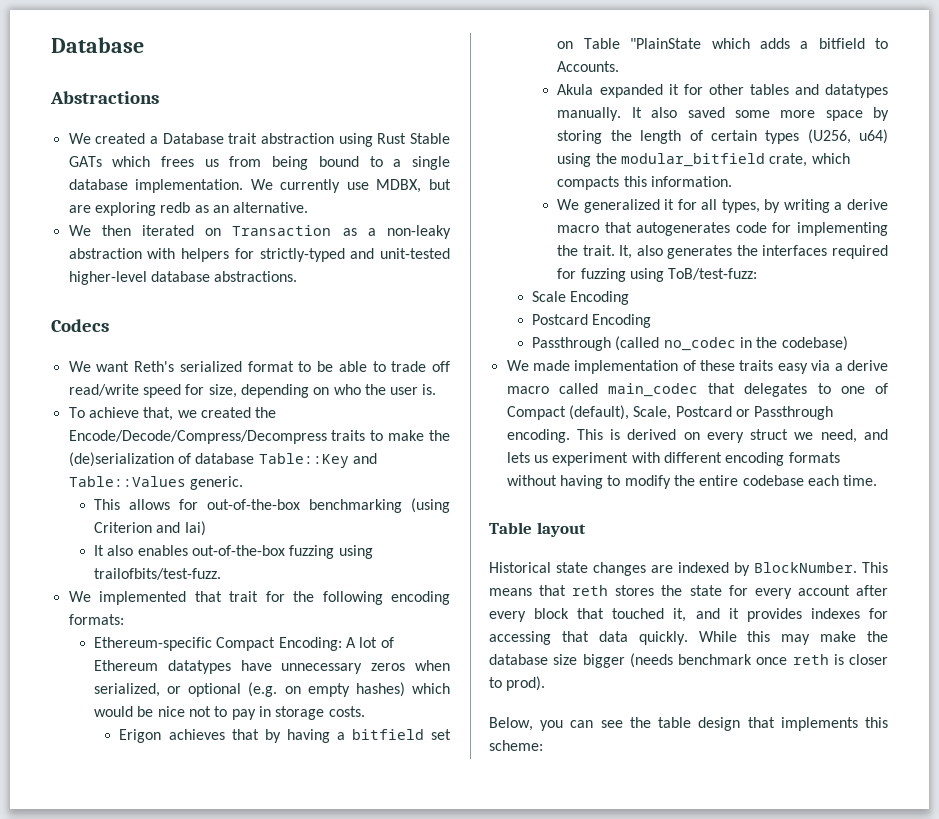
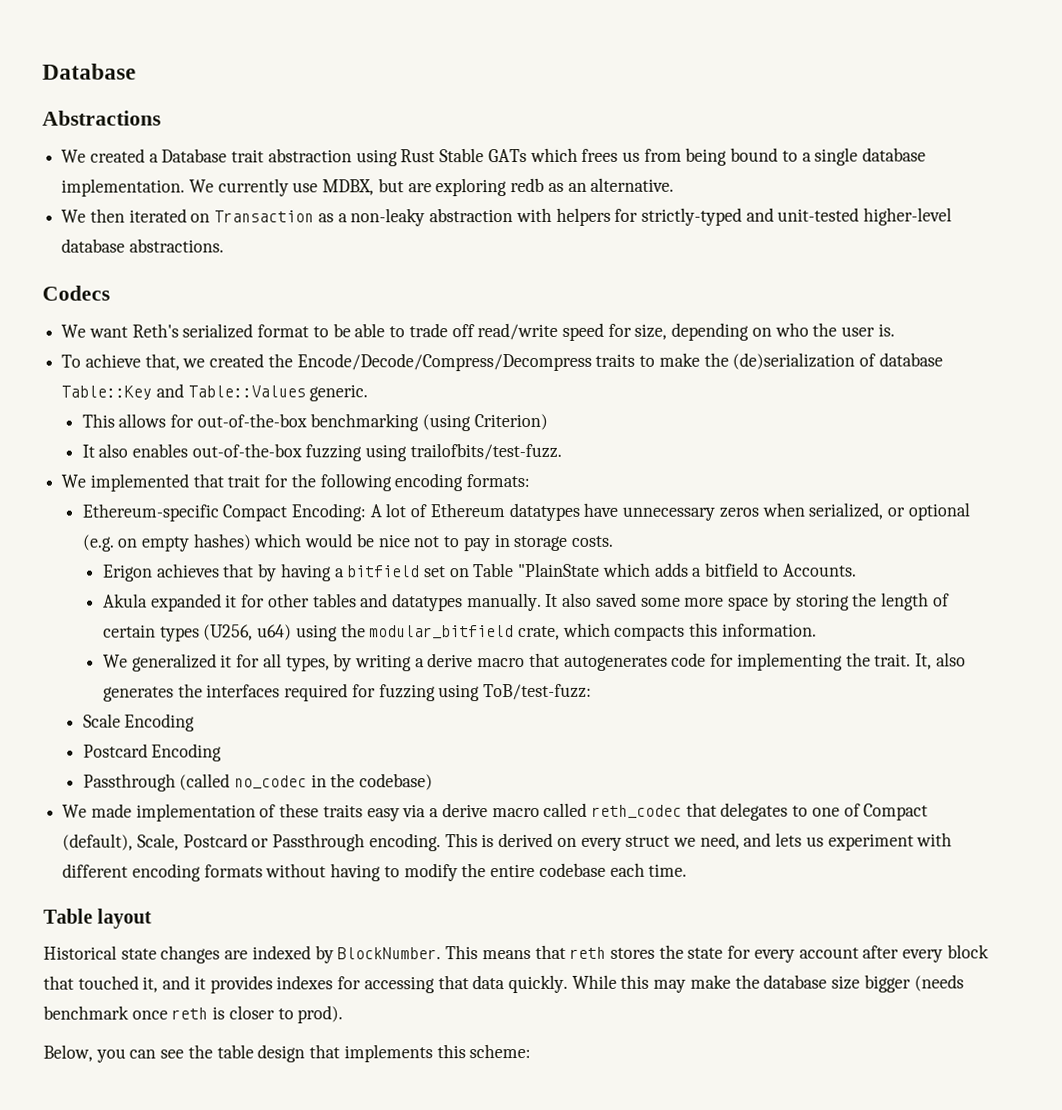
[94,521,206,536] Criterion and Iai) -> [473,413,548,431] Criterion)
[608,383,698,397] main_codec -> [590,804,682,819] reth_codec

